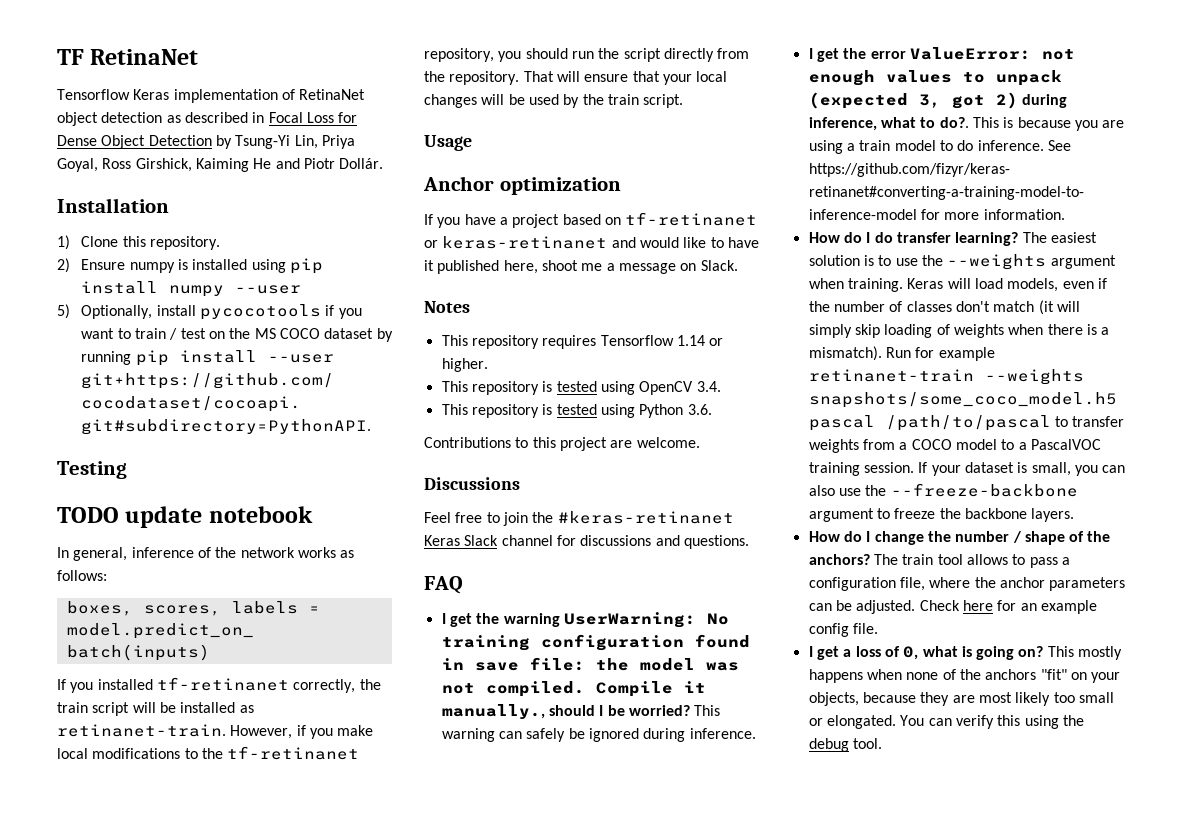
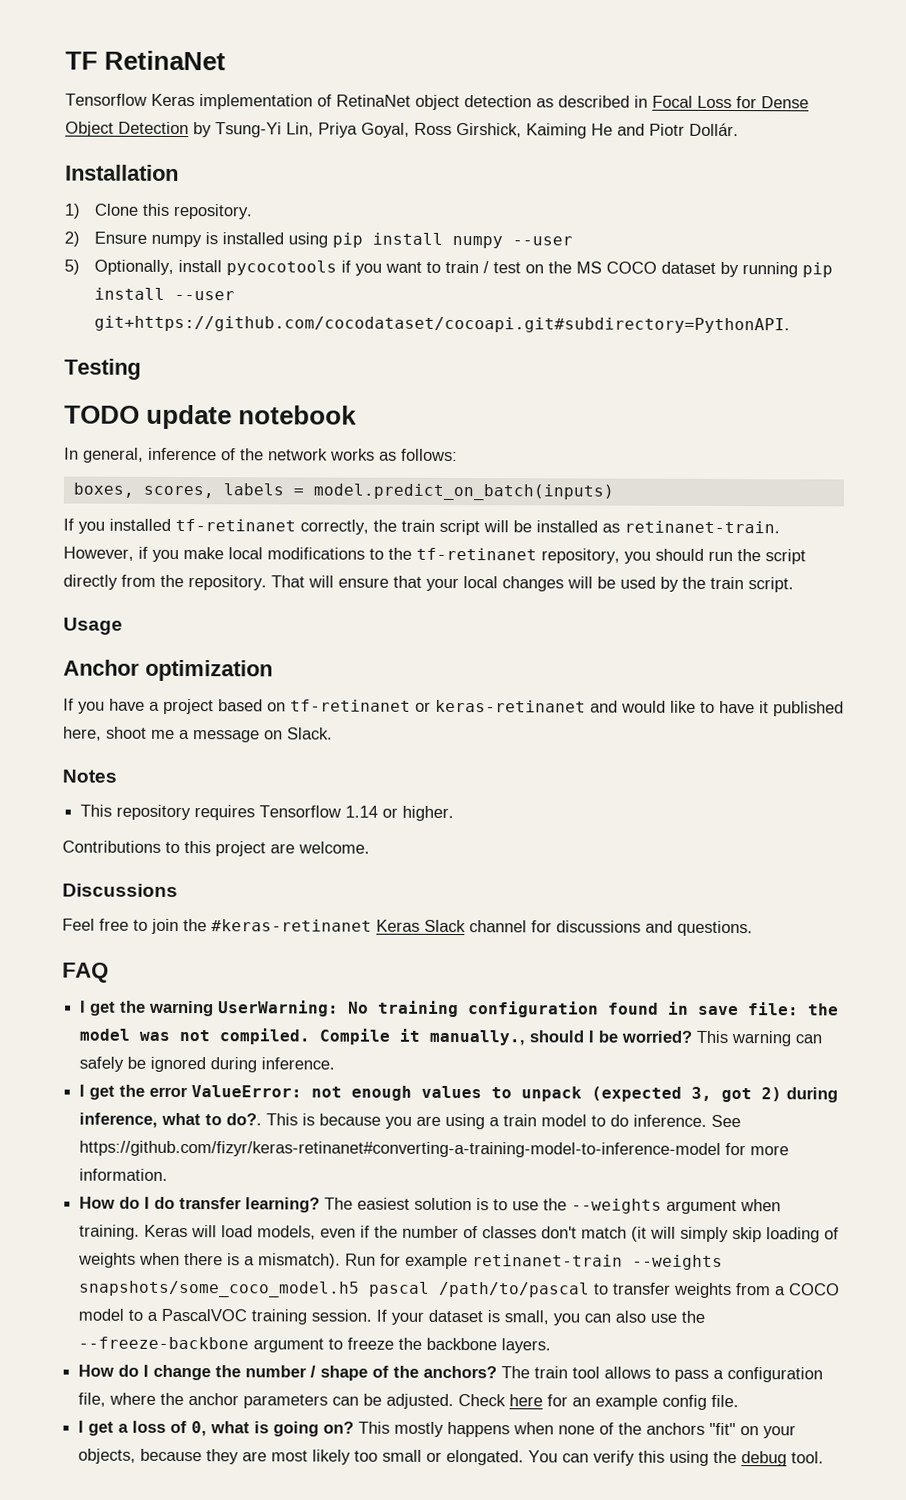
[441,381,721,395] [441,404,712,418] // This repository is tested using OpenCV 3.4. // This repository is tested using Python 3.6. -> (455, 813) none

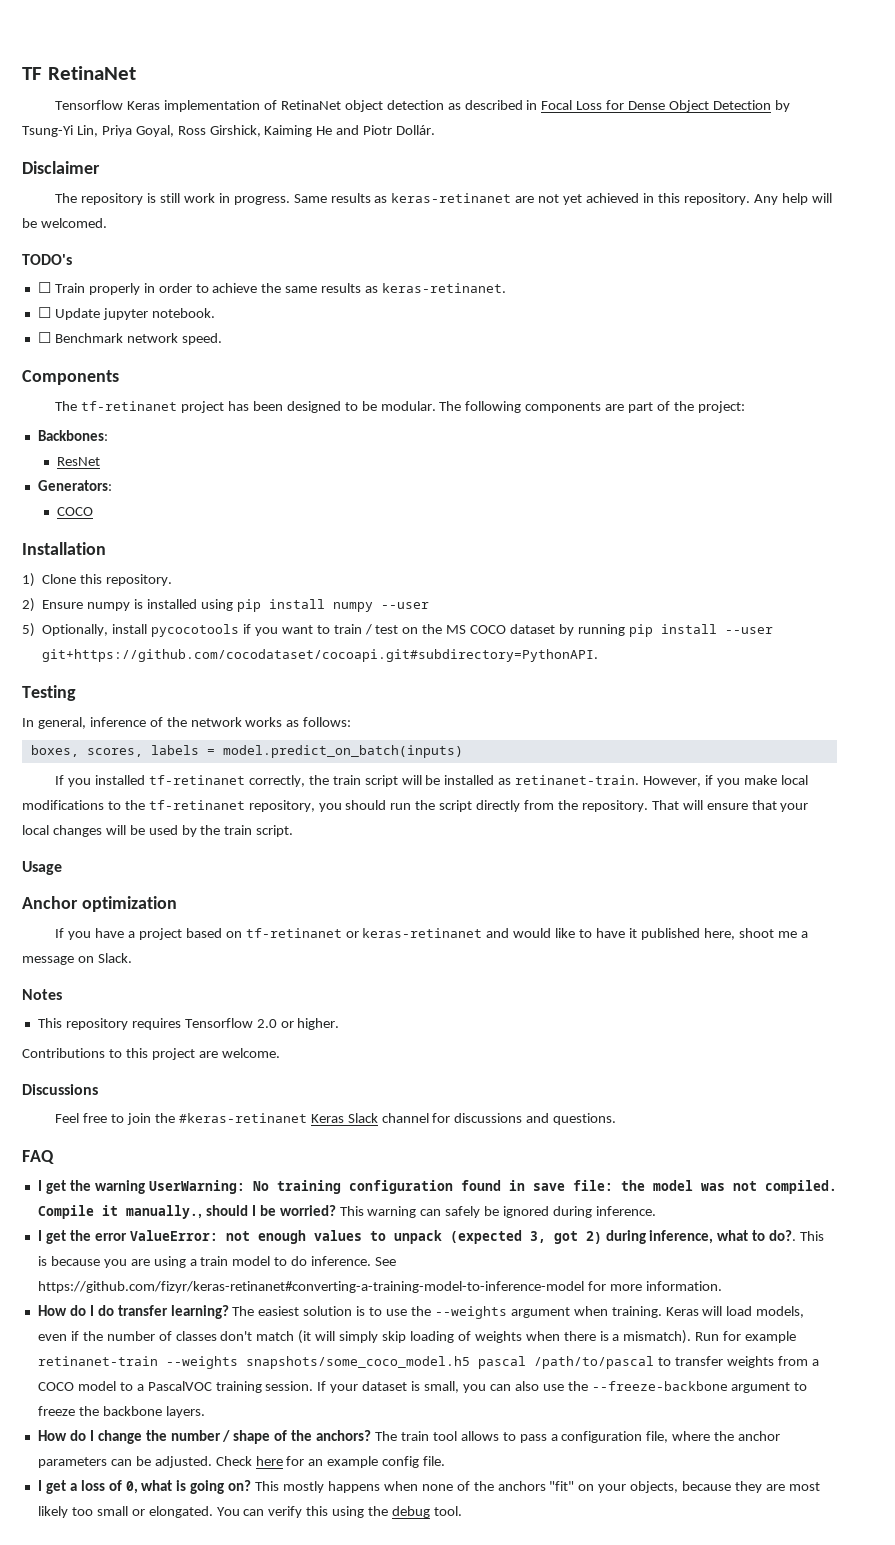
(739, 129) none -> [22,161,100,174] [55,193,832,205] [22,218,107,228] [22,254,72,265] [37,282,507,295] [37,307,215,320] [37,332,222,345] [22,370,119,385] [55,401,745,413] [37,430,108,441] [56,457,100,466] [37,480,112,491] [56,507,93,516] // Disclaimer // The repository is still work in progress. Same results as keras-retinanet are not yet achieved in this repository. Any help will be welcomed. // TODO's // ☐ Train properly in order to achieve the same results as keras-retinanet. // ☐ Update jupyter notebook. // ☐ Benchmark network speed. // Components // The tf-retinanet project has been designed to be modular. The following components are part of the project: // Backbones: // ResNet // Generators: // COCO
[64,404,358,430] // TODO update notebook -> (76, 693) none
[345,805,379,818] 1.14 -> [256,1019,277,1028] 2.0

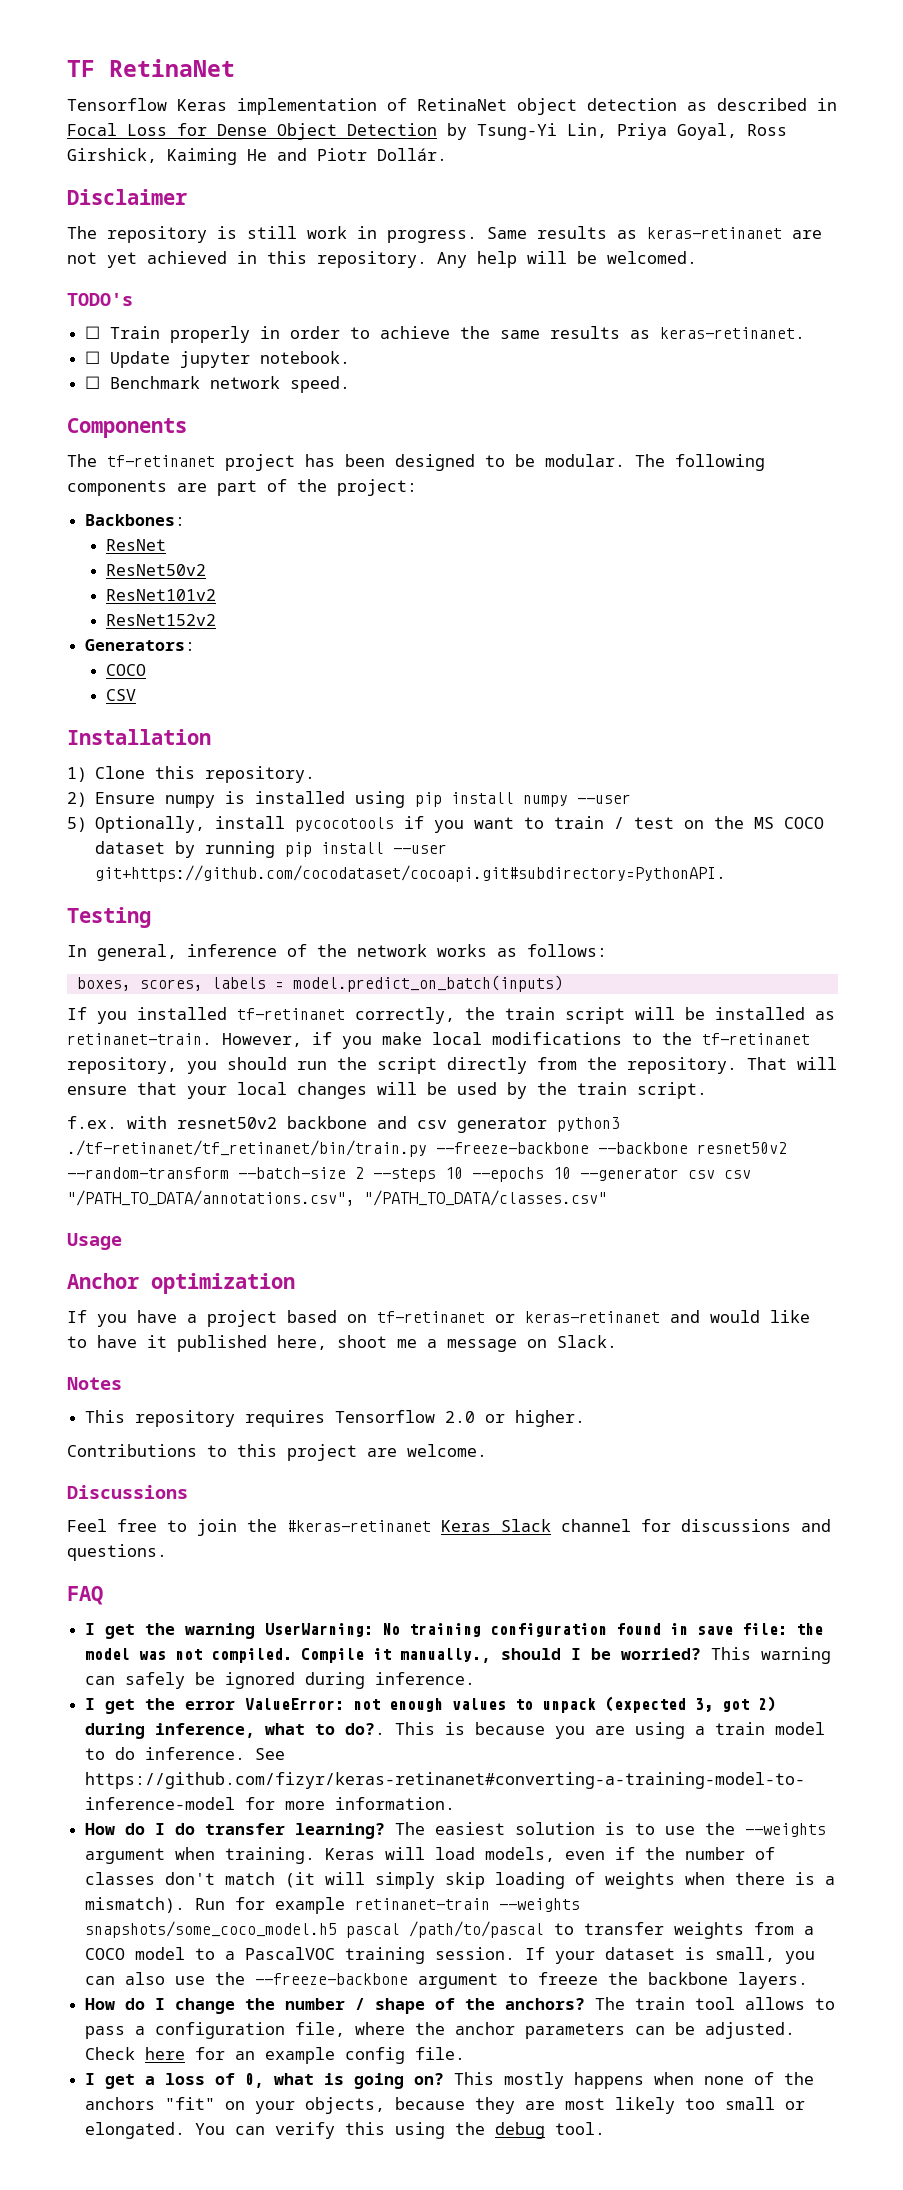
(100, 461) none -> [106,564,207,576] [106,589,217,601] [106,614,217,626] // ResNet50v2 // ResNet101v2 // ResNet152v2
(93, 511) none -> [106,689,137,701] // CSV
(294, 831) none -> [67,1116,620,1133] [67,1140,787,1157] [67,1167,751,1182] [67,1190,607,1206] // f.ex. with resnet50v2 backbone and csv generator python3 ./tf-retinanet/tf_retinanet/bin/train.py --freeze-backbone --backbone resnet50v2 --random-transform --batch-size 2 --steps 10 --epochs 10 --generator csv csv "/PATH_TO_DATA/annotations.csv", "/PATH_TO_DATA/classes.csv"

